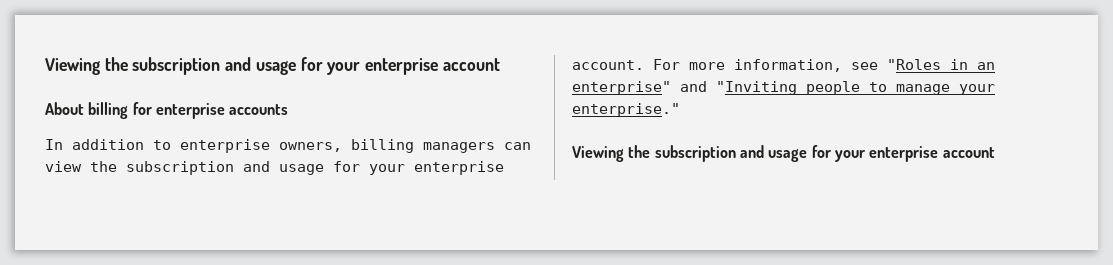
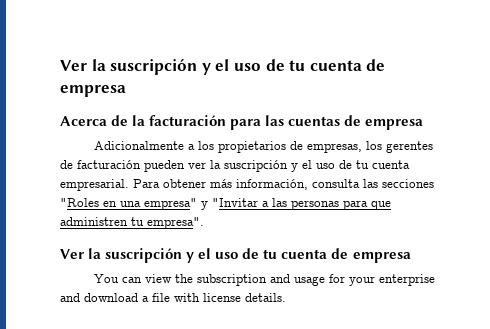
[45,57,500,75] [45,102,289,119] [45,139,495,153] Viewing the subscription and usage for your enterprise account // About billing for enterprise accounts // In addition to enterprise owners, billing managers -> [60,58,386,75] [60,85,126,97] [60,115,424,130] [93,141,433,153] [60,160,410,172] [60,179,434,191] [60,198,391,210] [60,217,204,229] [60,248,411,263] [93,274,119,283] Ver la suscripción y el uso de tu cuenta de empresa // Acerca de la facturación para las cuentas de empresa // Adicionalmente a los propietarios de empresas, los gerentes de facturación pueden ver la suscripción y el uso de tu cuenta empresarial. Para obtener más información, consulta las secciones "Roles en una empresa" y "Invitar a las personas para que administren tu empresa". // Ver la suscripción y el uso de tu cuenta de empresa // You
[572,59,995,72] [572,81,995,95] [572,103,680,117] [572,145,995,162] account. For more information, see "Roles in an enterprise" and "Inviting people to manage your enterprise." // Viewing the subscription and usage for your enterprise account -> [60,293,286,302] and download a file with license details.

